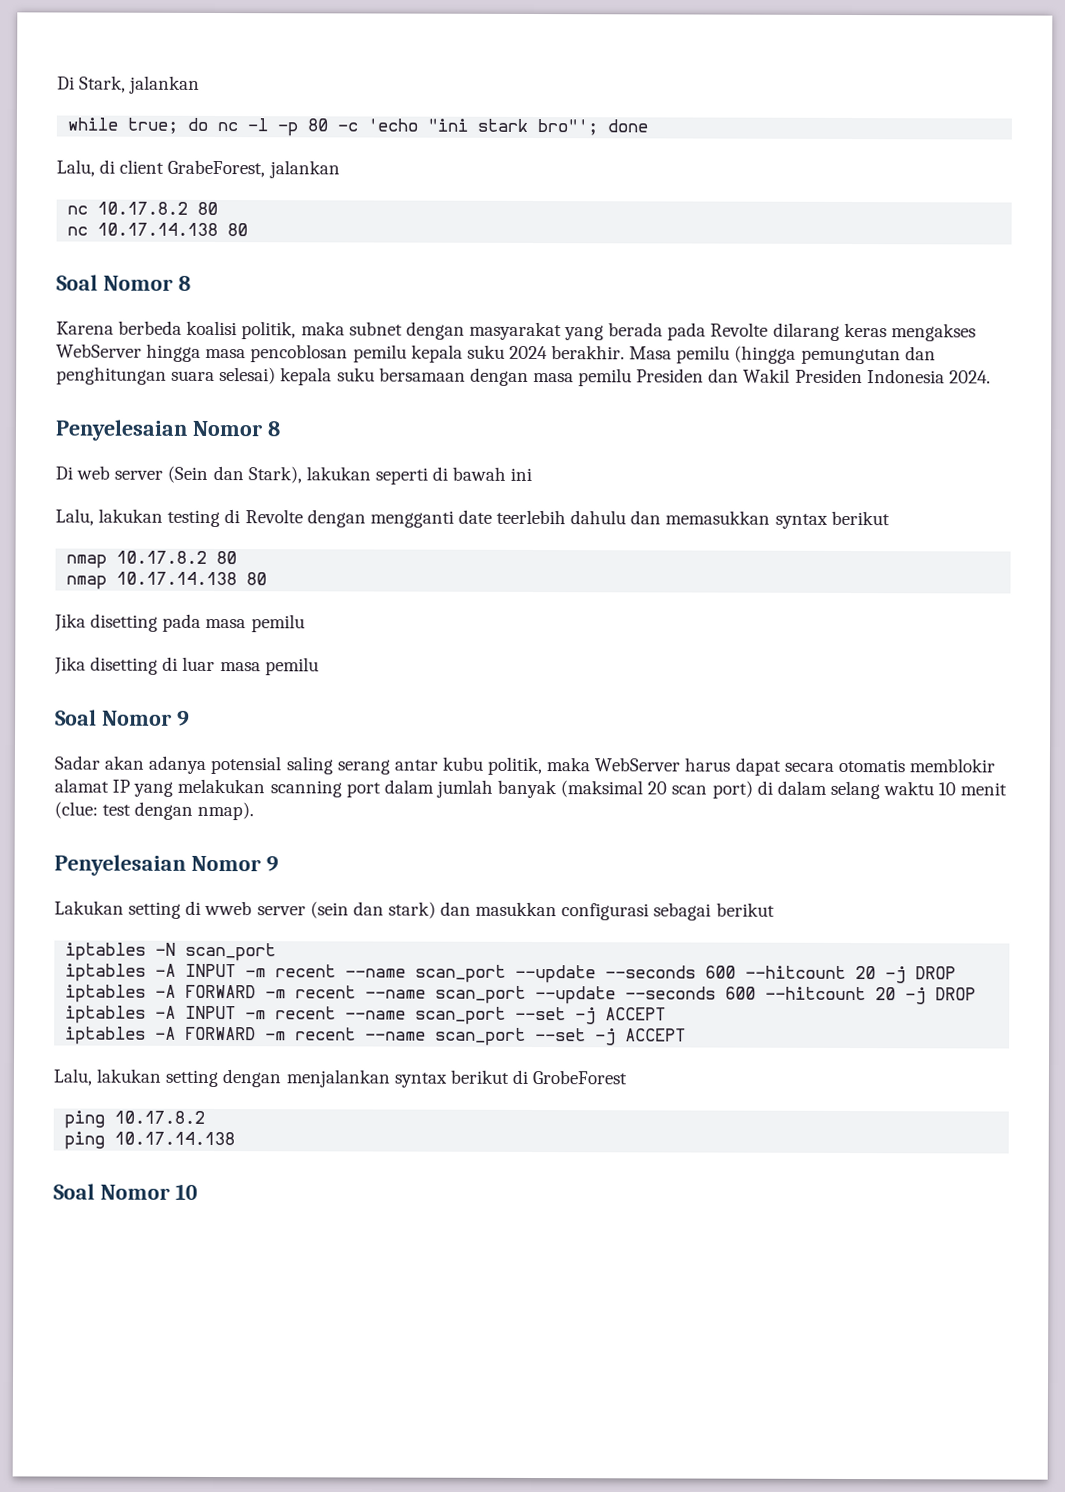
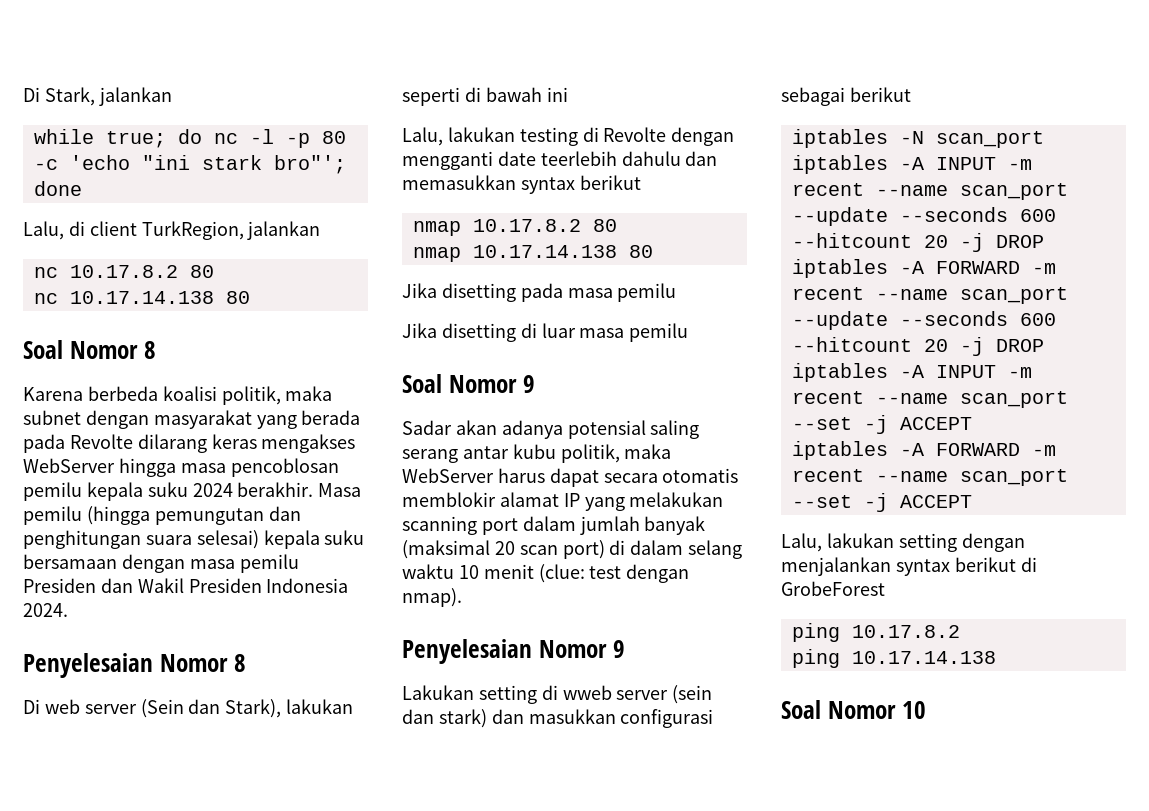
[167,159,266,178] GrabeForest, -> [141,221,244,240] TurkRegion,

